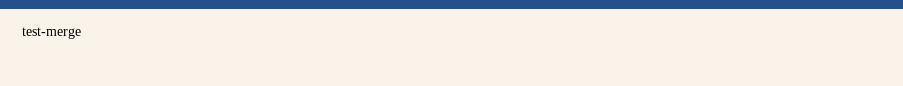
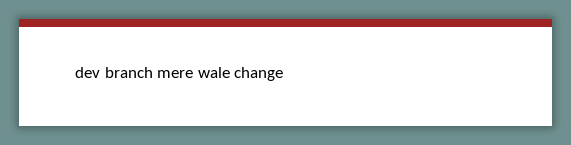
[22,27,81,39] test-merge -> [75,67,284,81] dev branch mere wale change

